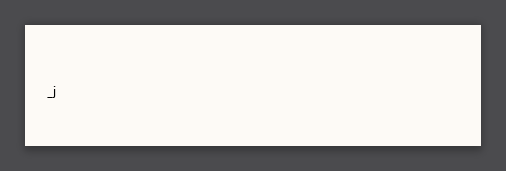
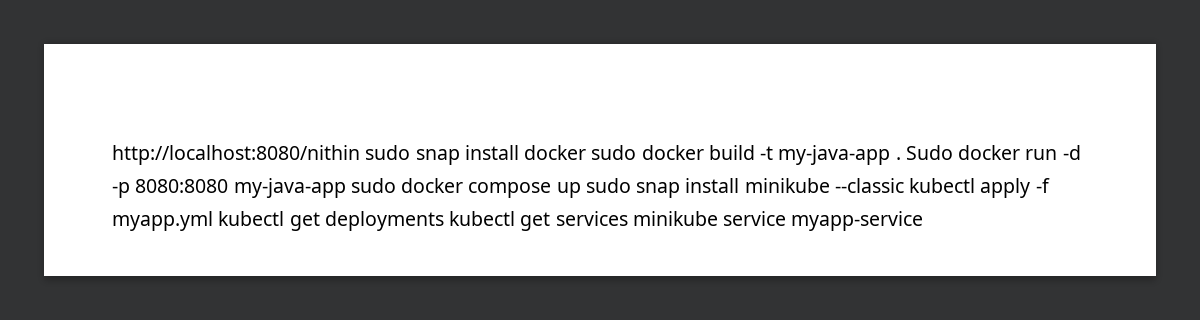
[47,86,56,98] _j -> [112,145,1081,165] [112,178,1050,198] [112,211,924,231] http://localhost:8080/nithin sudo snap install docker sudo docker build -t my-java-app . Sudo docker run -d -p 8080:8080 my-java-app sudo docker compose up sudo snap install minikube --classic kubectl apply -f myapp.yml kubectl get deployments kubectl get services minikube service myapp-service

